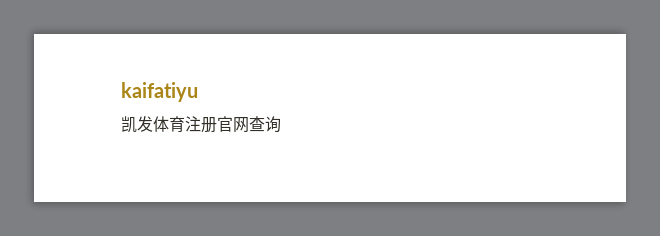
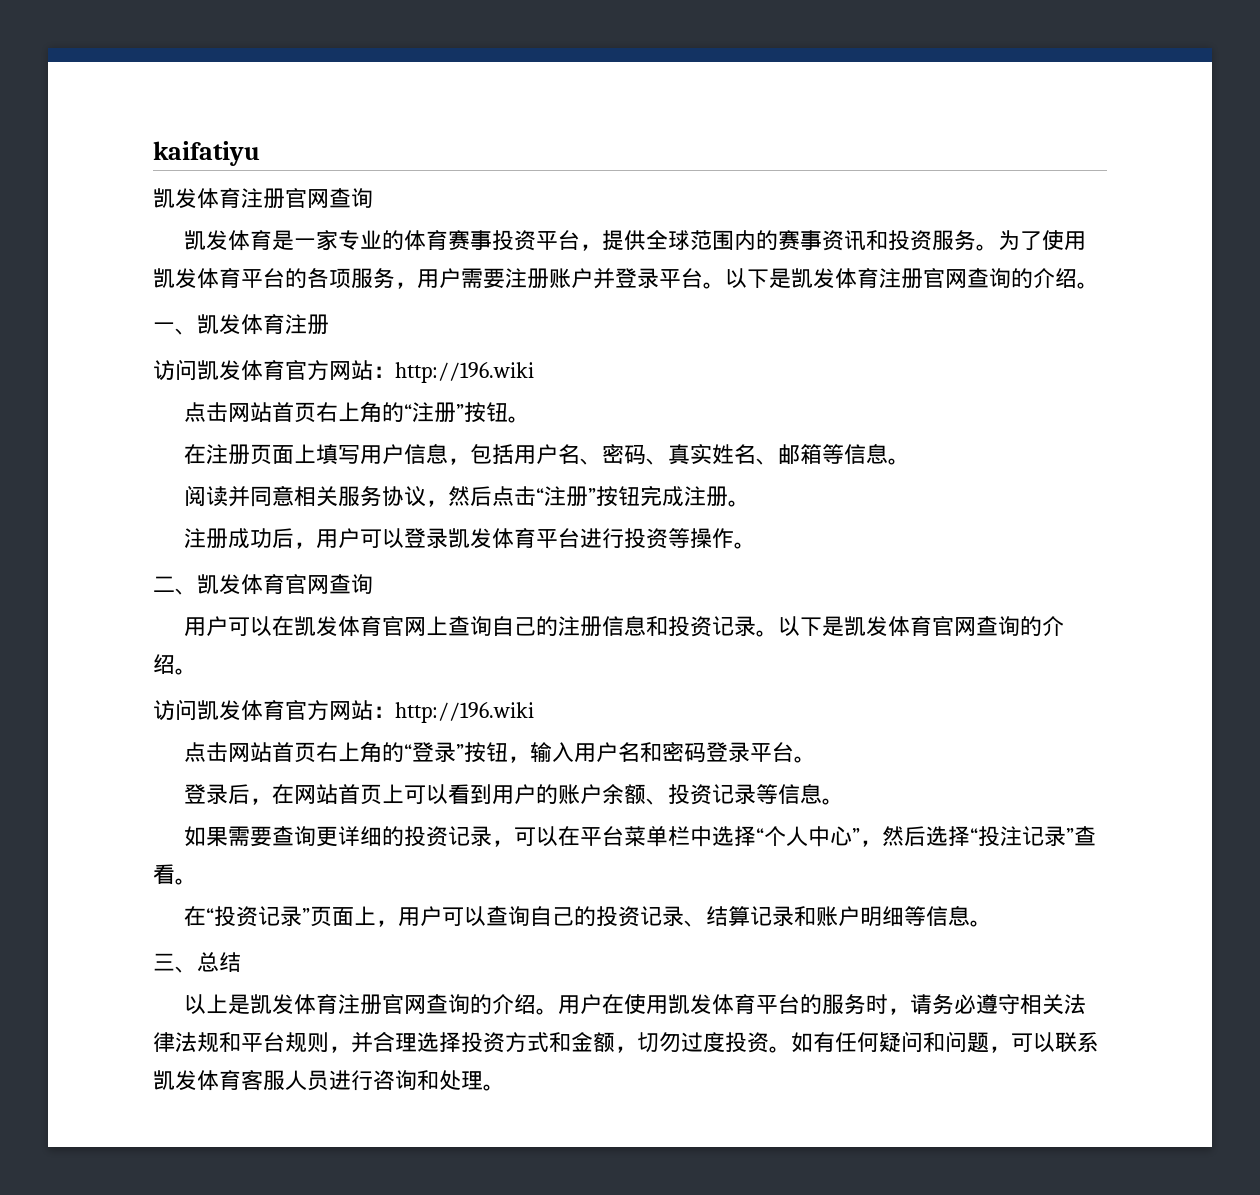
(281, 124) none -> [183,230,1086,251] [153,268,1099,289] [153,314,329,335] [153,359,534,383] [183,401,530,423] [183,443,910,465] [183,485,750,507] [183,528,756,549] [153,574,373,595] [183,615,1064,637] [153,654,197,675] [153,699,534,723] [183,741,816,763] [183,783,844,805] [183,826,1096,847] [153,864,197,885] [183,905,992,927] [153,952,241,973] [183,994,1086,1015] [153,1031,1099,1053] [153,1070,505,1091] // 凯发体育是一家专业的体育赛事投资平台，提供全球范围内的赛事资讯和投资服务。为了使用凯发体育平台的各项服务，用户需要注册账户并登录平台。以下是凯发体育注册官网查询的介绍。 // 一、凯发体育注册 // 访问凯发体育官方网站：http://196.wiki // 点击网站首页右上角的“注册”按钮。 // 在注册页面上填写用户信息，包括用户名、密码、真实姓名、邮箱等信息。 // 阅读并同意相关服务协议，然后点击“注册”按钮完成注册。 // 注册成功后，用户可以登录凯发体育平台进行投资等操作。 // 二、凯发体育官网查询 // 用户可以在凯发体育官网上查询自己的注册信息和投资记录。以下是凯发体育官网查询的介绍。 // 访问凯发体育官方网站：http://196.wiki // 点击网站首页右上角的“登录”按钮，输入用户名和密码登录平台。 // 登录后，在网站首页上可以看到用户的账户余额、投资记录等信息。 // 如果需要查询更详细的投资记录，可以在平台菜单栏中选择“个人中心”，然后选择“投注记录”查看。 // 在“投资记录”页面上，用户可以查询自己的投资记录、结算记录和账户明细等信息。 // 三、总结 // 以上是凯发体育注册官网查询的介绍。用户在使用凯发体育平台的服务时，请务必遵守相关法律法规和平台规则，并合理选择投资方式和金额，切勿过度投资。如有任何疑问和问题，可以联系凯发体育客服人员进行咨询和处理。

